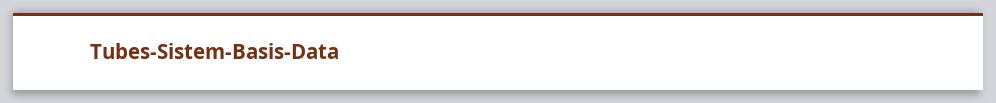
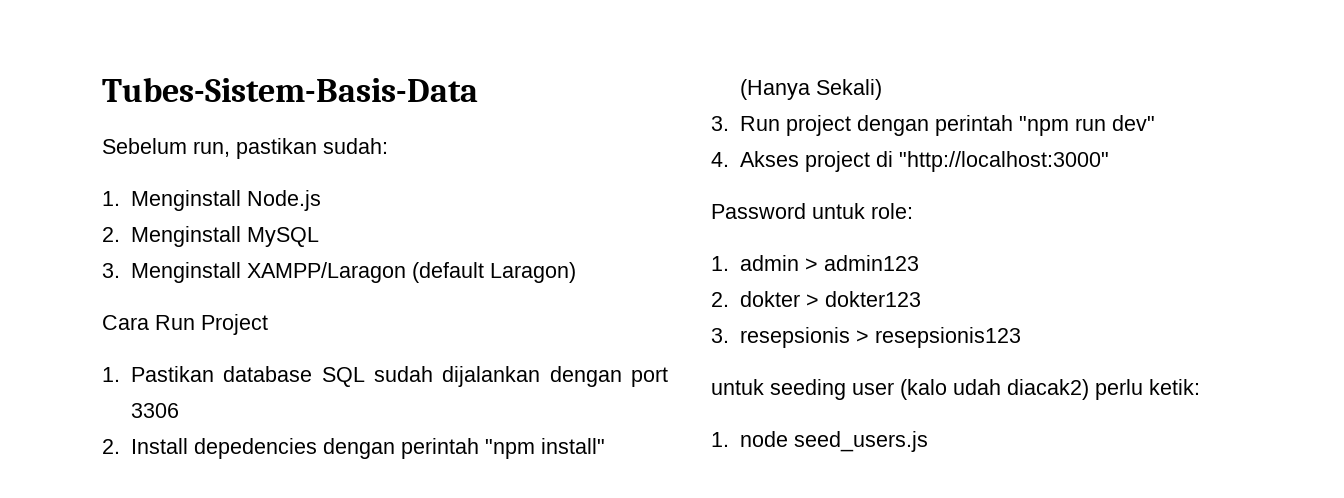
(339, 51) none -> [102,138,388,159] [102,190,321,211] [102,226,319,247] [102,262,576,283] [102,314,268,335] [102,366,668,387] [130,403,179,418] [102,438,605,459] [739,79,882,100] [711,115,1155,136] [711,151,1109,172] [711,203,913,219] [711,255,919,271] [711,291,921,307] [711,327,1021,348] [711,379,1200,400] [711,431,928,452] // Sebelum run, pastikan sudah: // 1. Menginstall Node.js // 2. Menginstall MySQL // 3. Menginstall XAMPP/Laragon (default Laragon) // Cara Run Project // 1. Pastikan database SQL sudah dijalankan dengan port 3306 // 2. Install depedencies dengan perintah "npm install" (Hanya Sekali) // 3. Run project dengan perintah "npm run dev" // 4. Akses project di "http://localhost:3000" // Password untuk role: // 1. admin > admin123 // 2. dokter > dokter123 // 3. resepsionis > resepsionis123 // untuk seeding user (kalo udah diacak2) perlu ketik: // 1. node seed_users.js

